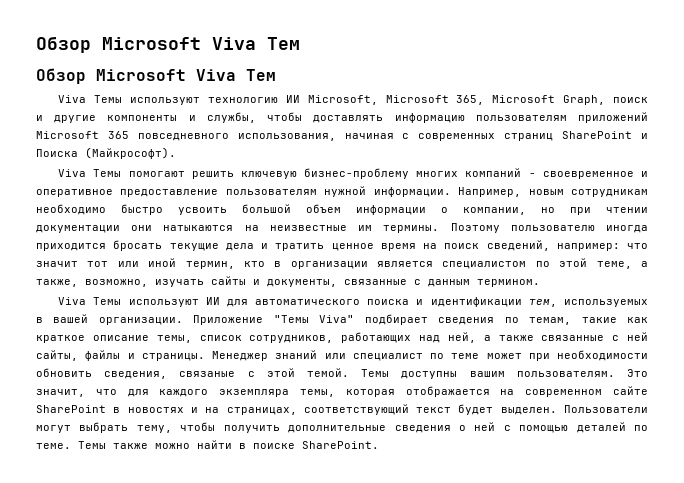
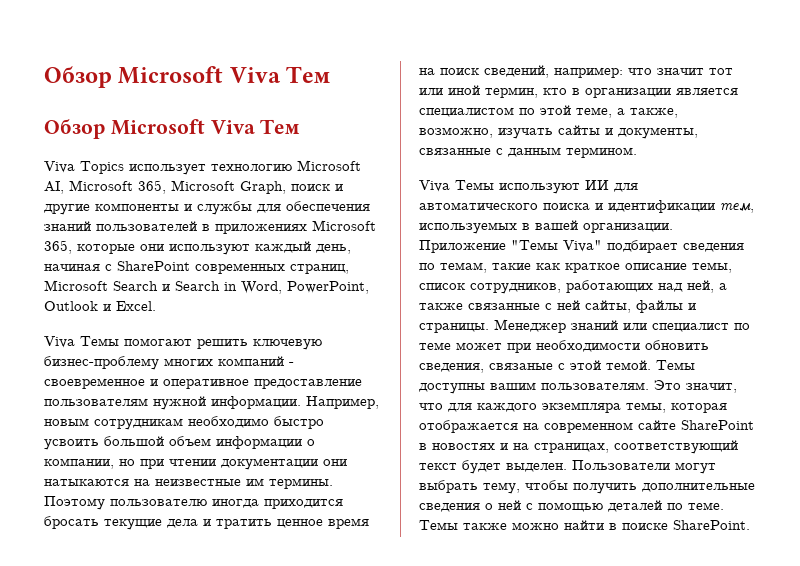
[94,95,378,105] Темы используют технологию ИИ Microsoft, -> [80,160,361,175] [44,181,64,194] Topics использует технологию Microsoft AI,
[206,112,648,123] [36,131,649,141] [36,147,176,159] службы, чтобы доставлять информацию пользователям приложений Microsoft 365 повседневного использования, начиная с современных страниц SharePoint и Поиска (Майкрософт). -> [197,201,370,215] [44,220,376,234] [44,240,351,255] [44,261,349,274] [44,280,369,294] [44,301,156,311] службы для обеспечения знаний пользователей в приложениях Microsoft 365, которые они используют каждый день, начиная с SharePoint современных страниц, Microsoft Search и Search in Word, PowerPoint, Outlook и Excel.

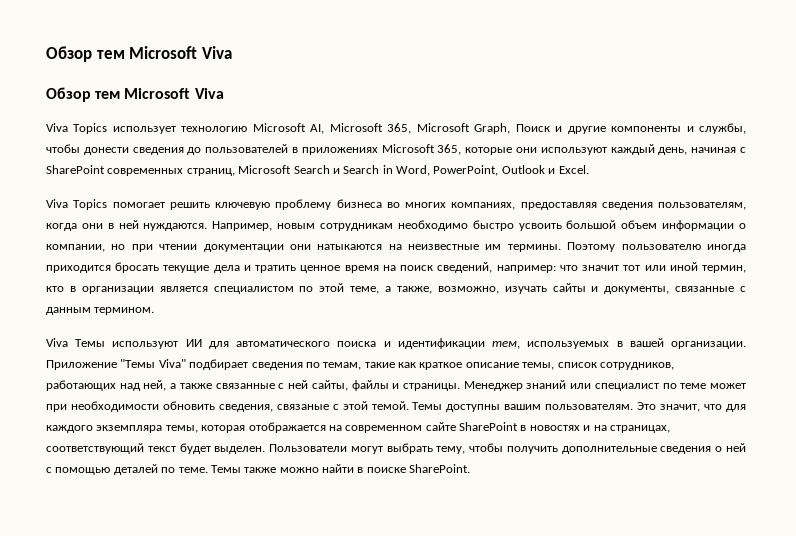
[44,66,331,88] [44,119,301,139] Обзор Microsoft Viva Тем // Обзор Microsoft Viva Тем -> [46,46,232,62] [46,87,224,102] Обзор тем Microsoft Viva // Обзор тем Microsoft Viva
[291,184,331,191] поиск -> [515,124,550,132] Поиск
[197,201,370,215] [44,221,91,231] службы для обеспечения знаний -> [699,123,746,134] [46,144,202,155] службы, чтобы донести сведения до
[80,336,322,350] [44,356,294,370] [44,378,362,389] [44,396,301,410] Темы помогают решить ключевую бизнес-проблему многих компаний - своевременное и оперативное предоставление пользователям нужной информации. -> [73,199,746,210] [46,220,208,231] Topics помогает решить ключевую проблему бизнеса во многих компаниях, предоставляя сведения пользователям, когда они в ней нуждаются.

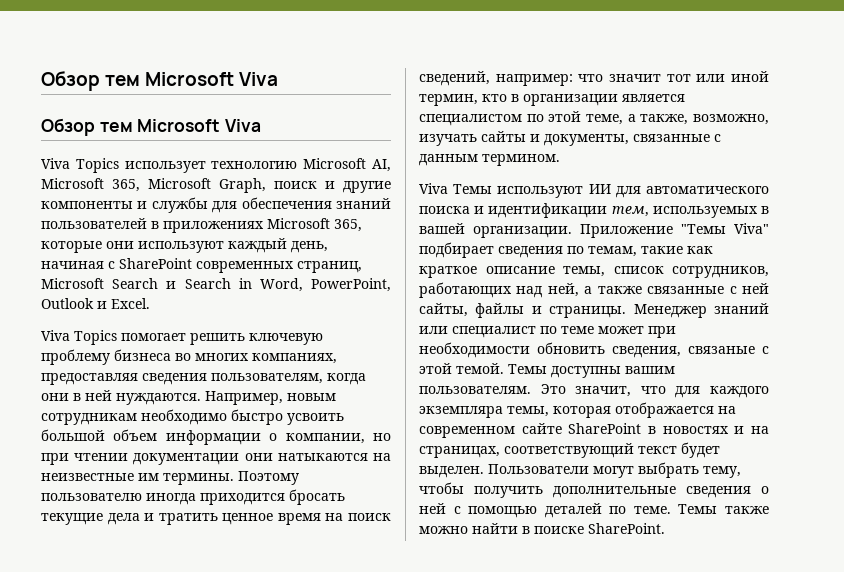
[515,124,550,132] Поиск -> [274,181,317,189] поиск
[699,123,746,134] [46,144,202,155] службы, чтобы донести сведения до -> [151,197,391,213] службы для обеспечения знаний

